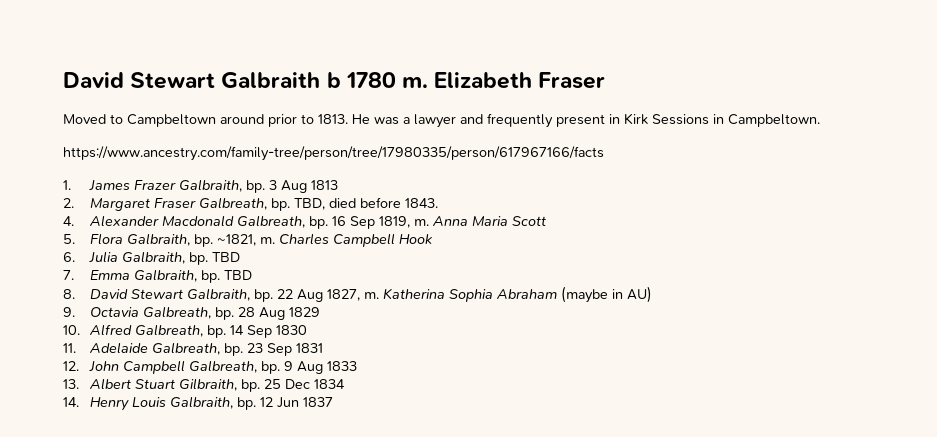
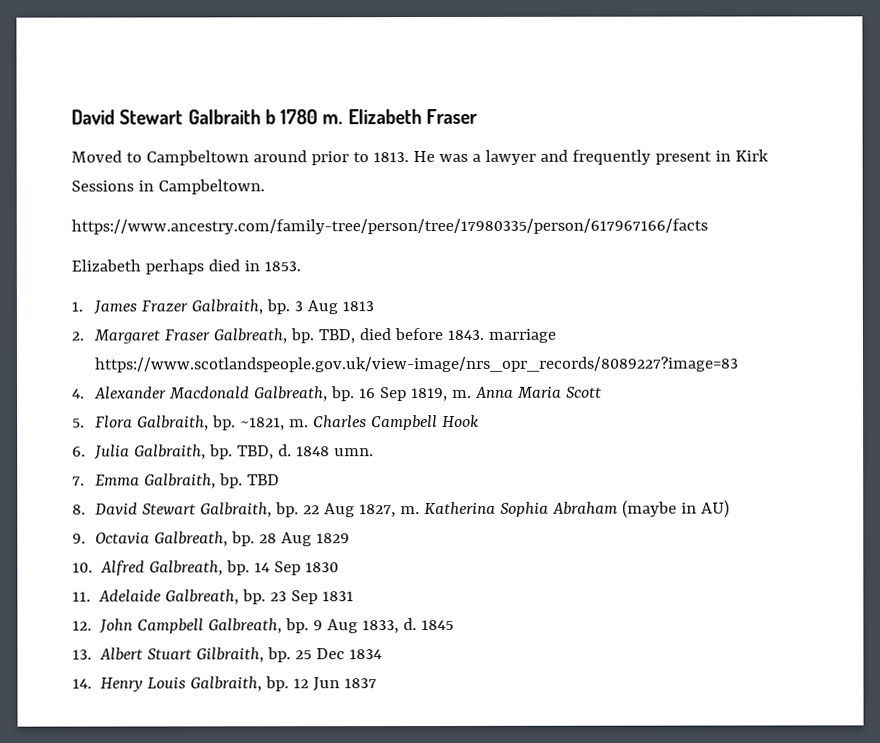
(604, 153) none -> [71,259,301,275] // Elizabeth perhaps died in 1853.
(438, 203) none -> [487,328,556,343] [93,356,739,373] marriage https://www.scotlandspeople.gov.uk/view-image/nrs_opr_records/8089227?image=83
[211,252,240,262] TBD -> [236,444,374,460] TBD, d. 1848 umn.
[326,361,357,371] 1833 -> [362,618,455,634] 1833, d. 1845

